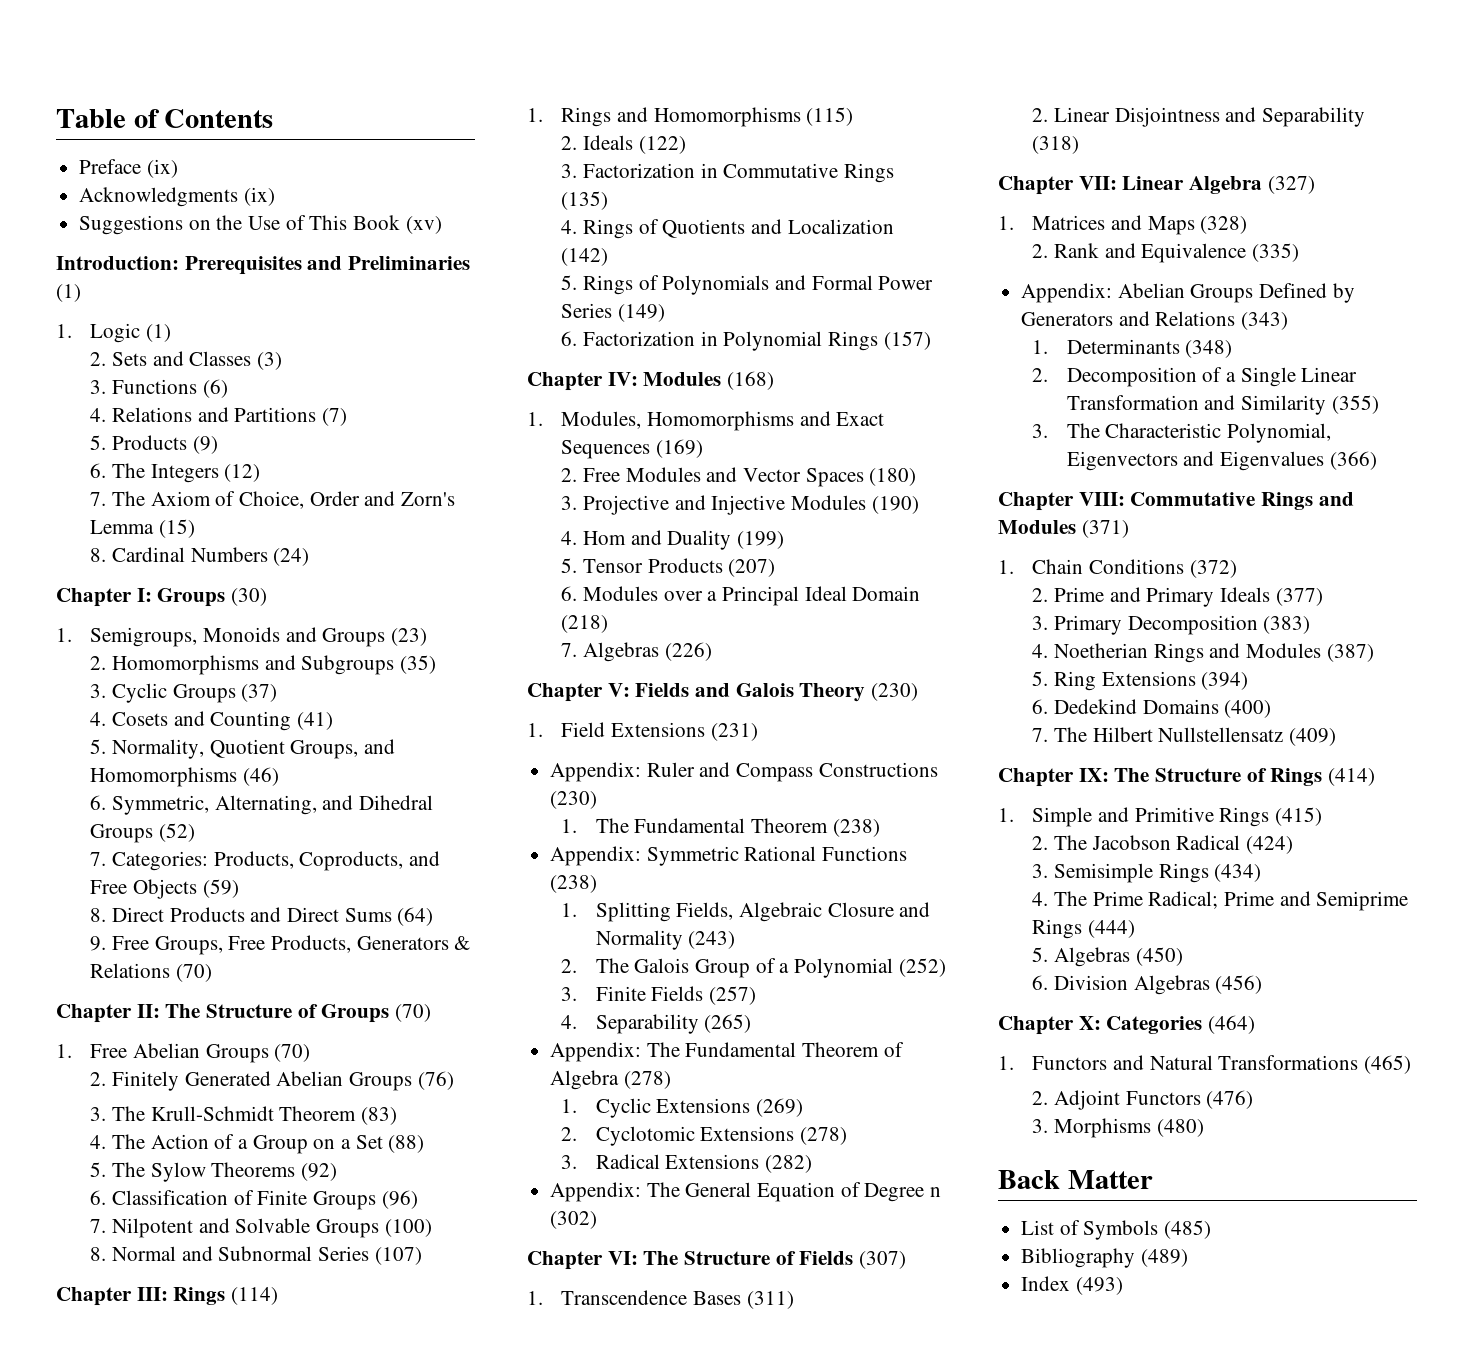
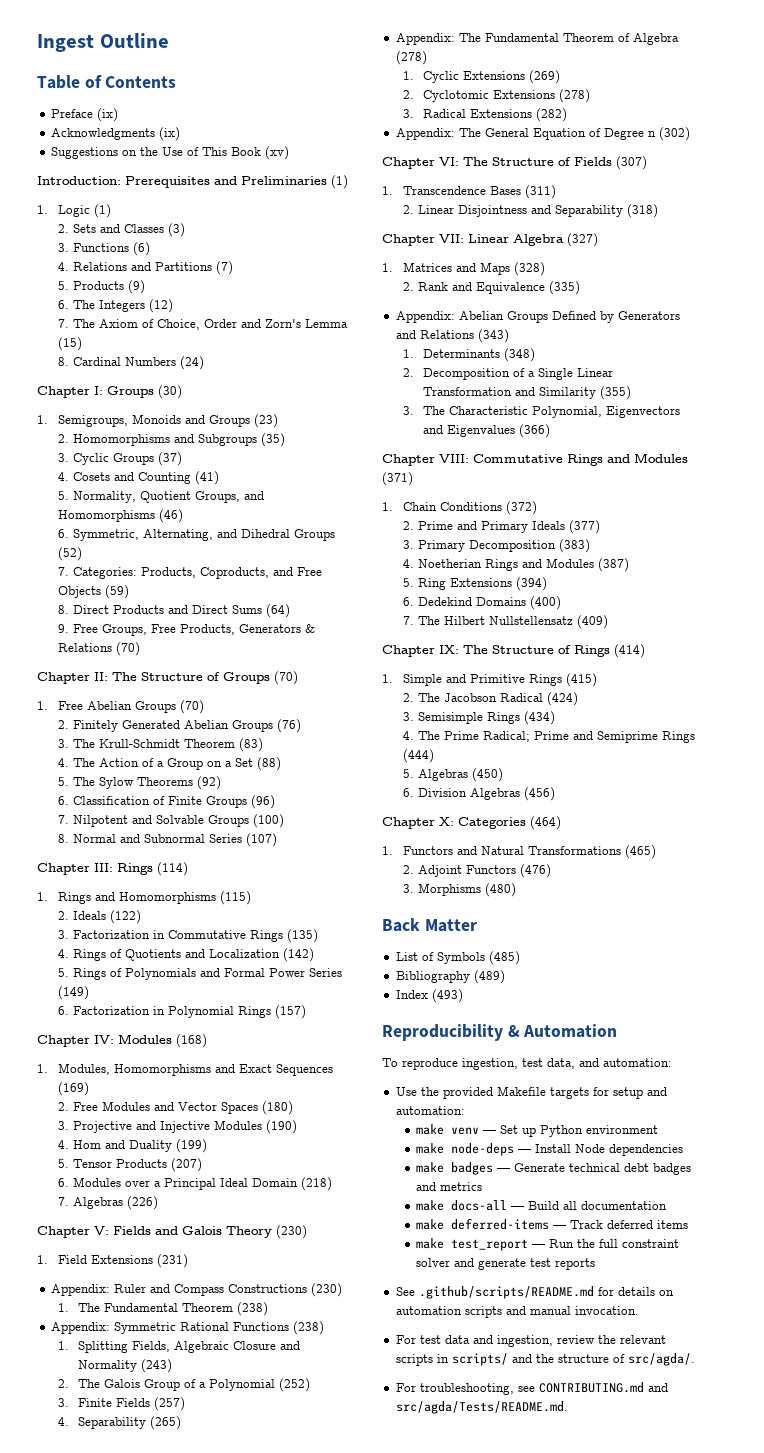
(56, 118) none -> [37,33,169,52] Ingest Outline //
(1123, 1286) none -> [382,1024,618,1041] [382,1058,672,1070] [395,1086,667,1099] [395,1106,465,1115] [416,1124,659,1137] [416,1143,684,1156] [416,1162,692,1175] [416,1182,483,1191] [416,1200,668,1211] [416,1218,689,1230] [416,1238,680,1251] [416,1258,596,1270] [395,1286,674,1299] [395,1306,639,1318] [395,1335,666,1347] [395,1353,695,1366] [395,1382,668,1395] [395,1401,568,1414] // Reproducibility & Automation // To reproduce ingestion, test data, and automation: // Use the provided Makefile targets for setup and automation: // make venv — Set up Python environment // make node-deps — Install Node dependencies // make badges — Generate technical debt badges and metrics // make docs-all — Build all documentation // make deferred-items — Track deferred items // make test_report — Run the full constraint solver and generate test reports // See .github/scripts/README.md for details on automation scripts and manual invocation. // For test data and ingestion, review the relevant scripts in scripts/ and the structure of src/agda/. // For troubleshooting, see CONTRIBUTING.md and src/agda/Tests/README.md.

